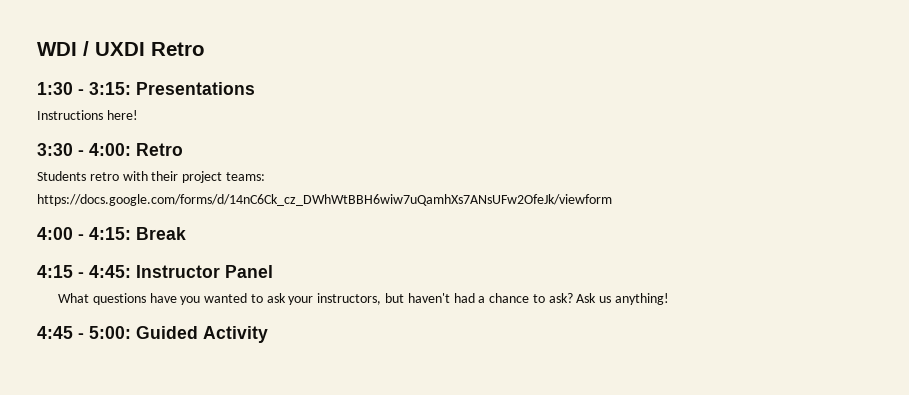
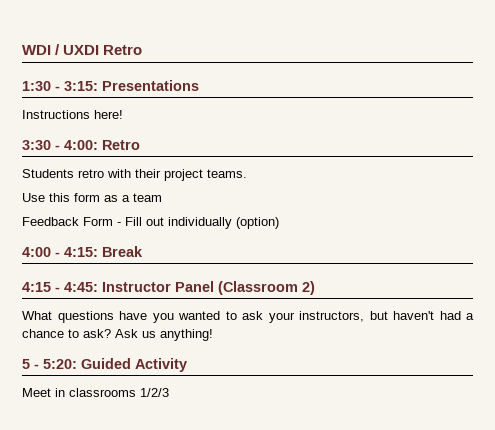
[225,172,265,181] [37,194,612,206] teams: // https://docs.google.com/forms/d/14nC6Ck_cz_DWhWtBBH6wiw7uQamhXs7ANsUFw2OfeJk/viewform -> [207,169,247,178] [22,193,162,202] [22,217,279,229] teams. // Use this form as a team // Feedback Form - Fill out individually (option)
(273, 271) none -> [218,281,315,295] (Classroom 2)
[37,326,131,339] 4:45 - 5:00: -> [22,359,77,369] 5 - 5:20:
(268, 334) none -> [22,388,169,397] // Meet in classrooms 1/2/3

